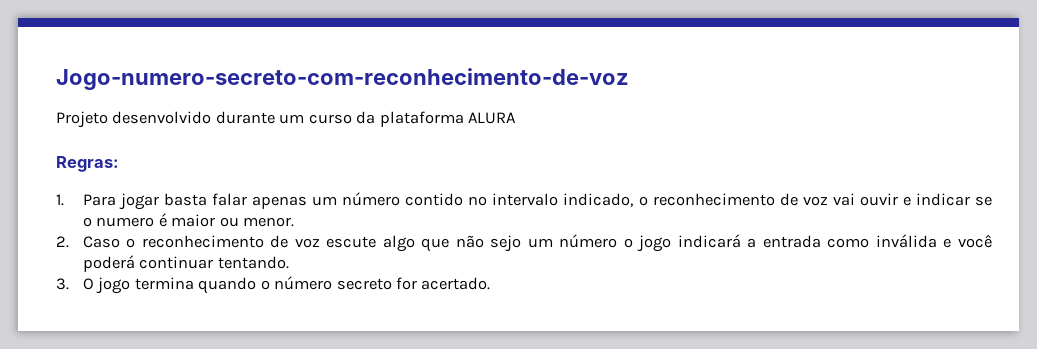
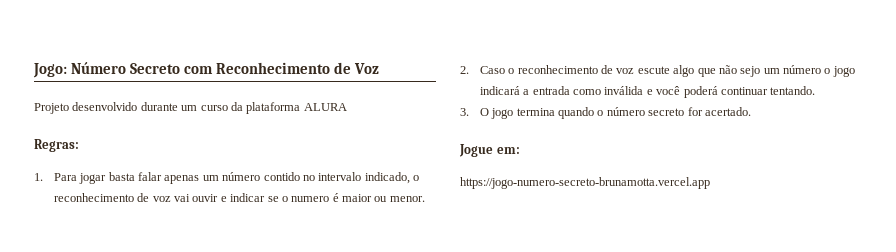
[56,68,629,90] Jogo-numero-secreto-com-reconhecimento-de-voz -> [33,62,380,78] Jogo: Número Secreto com Reconhecimento de Voz
(491, 283) none -> [459,144,520,157] [460,177,710,189] // Jogue em: // https://jogo-numero-secreto-brunamotta.vercel.app

